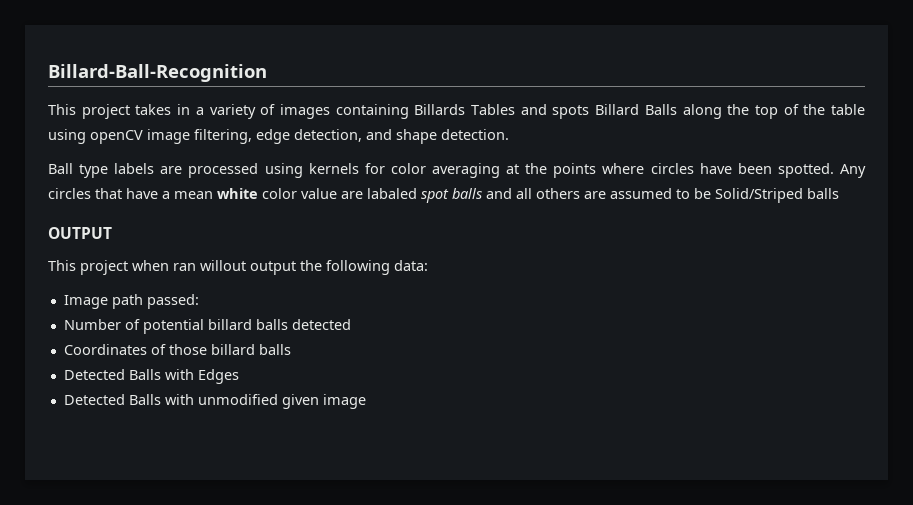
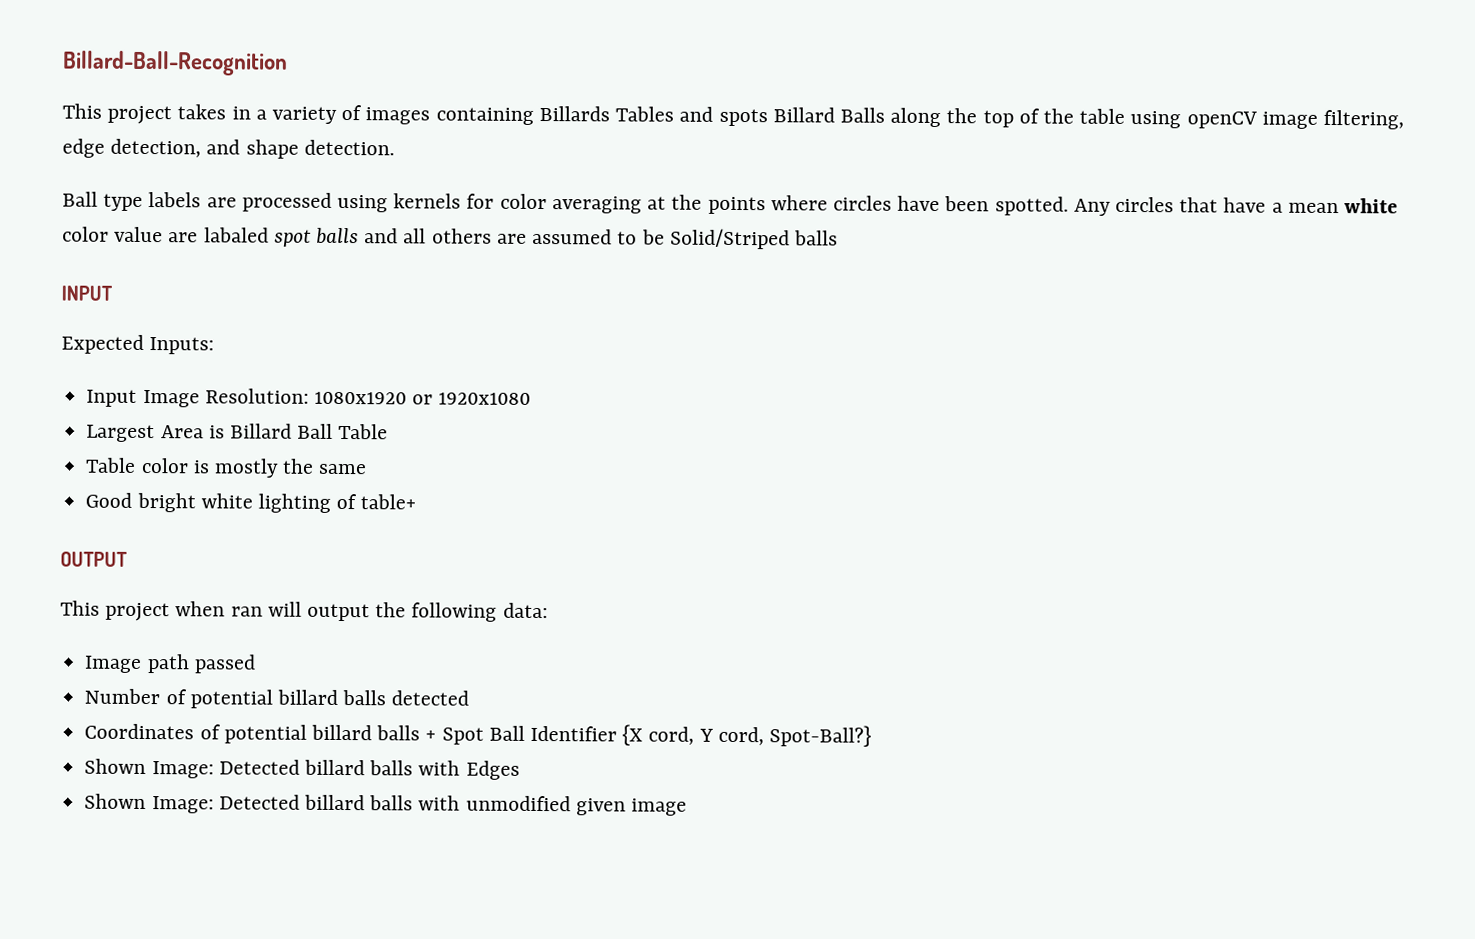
(839, 193) none -> [61,285,113,301] [61,334,215,355] [86,388,532,408] [86,423,389,443] [85,457,368,478] [85,492,417,513] // INPUT // Expected Inputs: // Input Image Resolution: 1080x1920 or 1920x1080 // Largest Area is Billard Ball Table // Table color is mostly the same // Good bright white lighting of table+
[200,260,246,271] willout -> [267,601,302,617] will
[146,294,199,309] passed: -> [193,654,256,674] passed
[168,344,291,355] [63,369,239,384] [63,394,161,405] those billard balls // Detected Balls with Edges // Detected Balls -> [223,724,873,747] [84,758,520,780] [84,793,414,814] potential billard balls + Spot Ball Identifier {X cord, Y cord, Spot-Ball?} // Shown Image: Detected billard balls with Edges // Shown Image: Detected billard balls

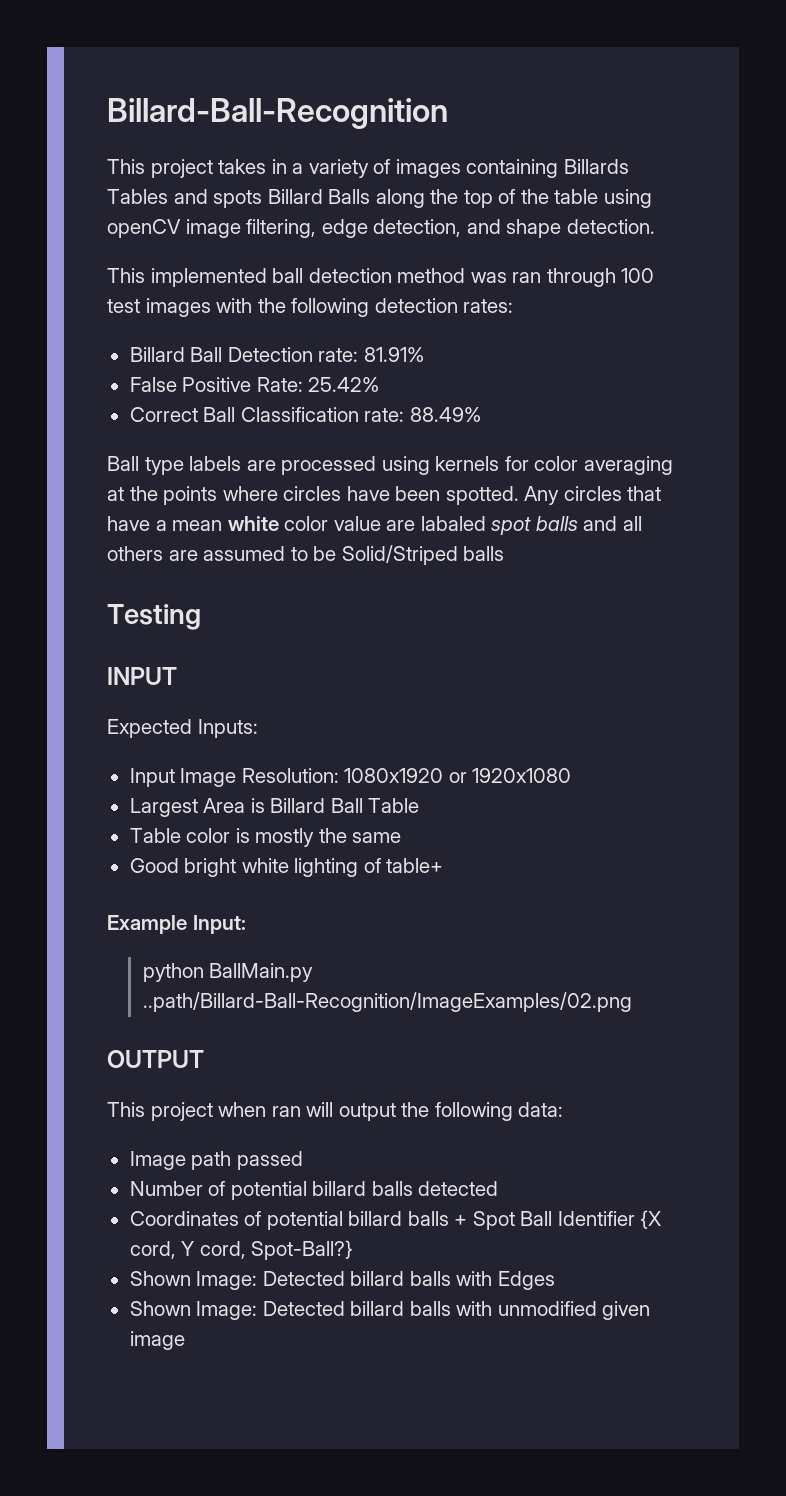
(395, 147) none -> [107,268,655,287] [107,298,514,317] [129,347,424,362] [129,377,380,392] [129,407,481,422] // This implemented ball detection method was ran through 100 test images with the following detection rates: // Billard Ball Detection rate: 81.91% // False Positive Rate: 25.42% // Correct Ball Classification rate: 88.49%
(838, 238) none -> [107,604,201,630] // Testing
(417, 502) none -> [107,915,246,934] [142,963,314,982] [142,992,632,1012] // Example Input: // python BallMain.py ..path/Billard-Ball-Recognition/ImageExamples/02.png

